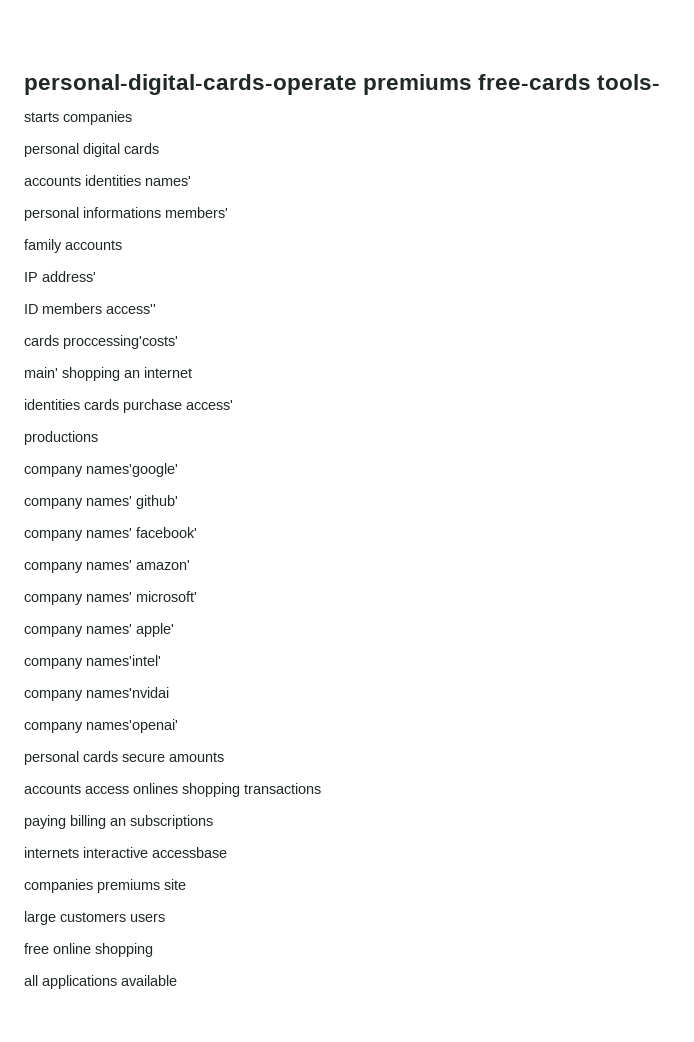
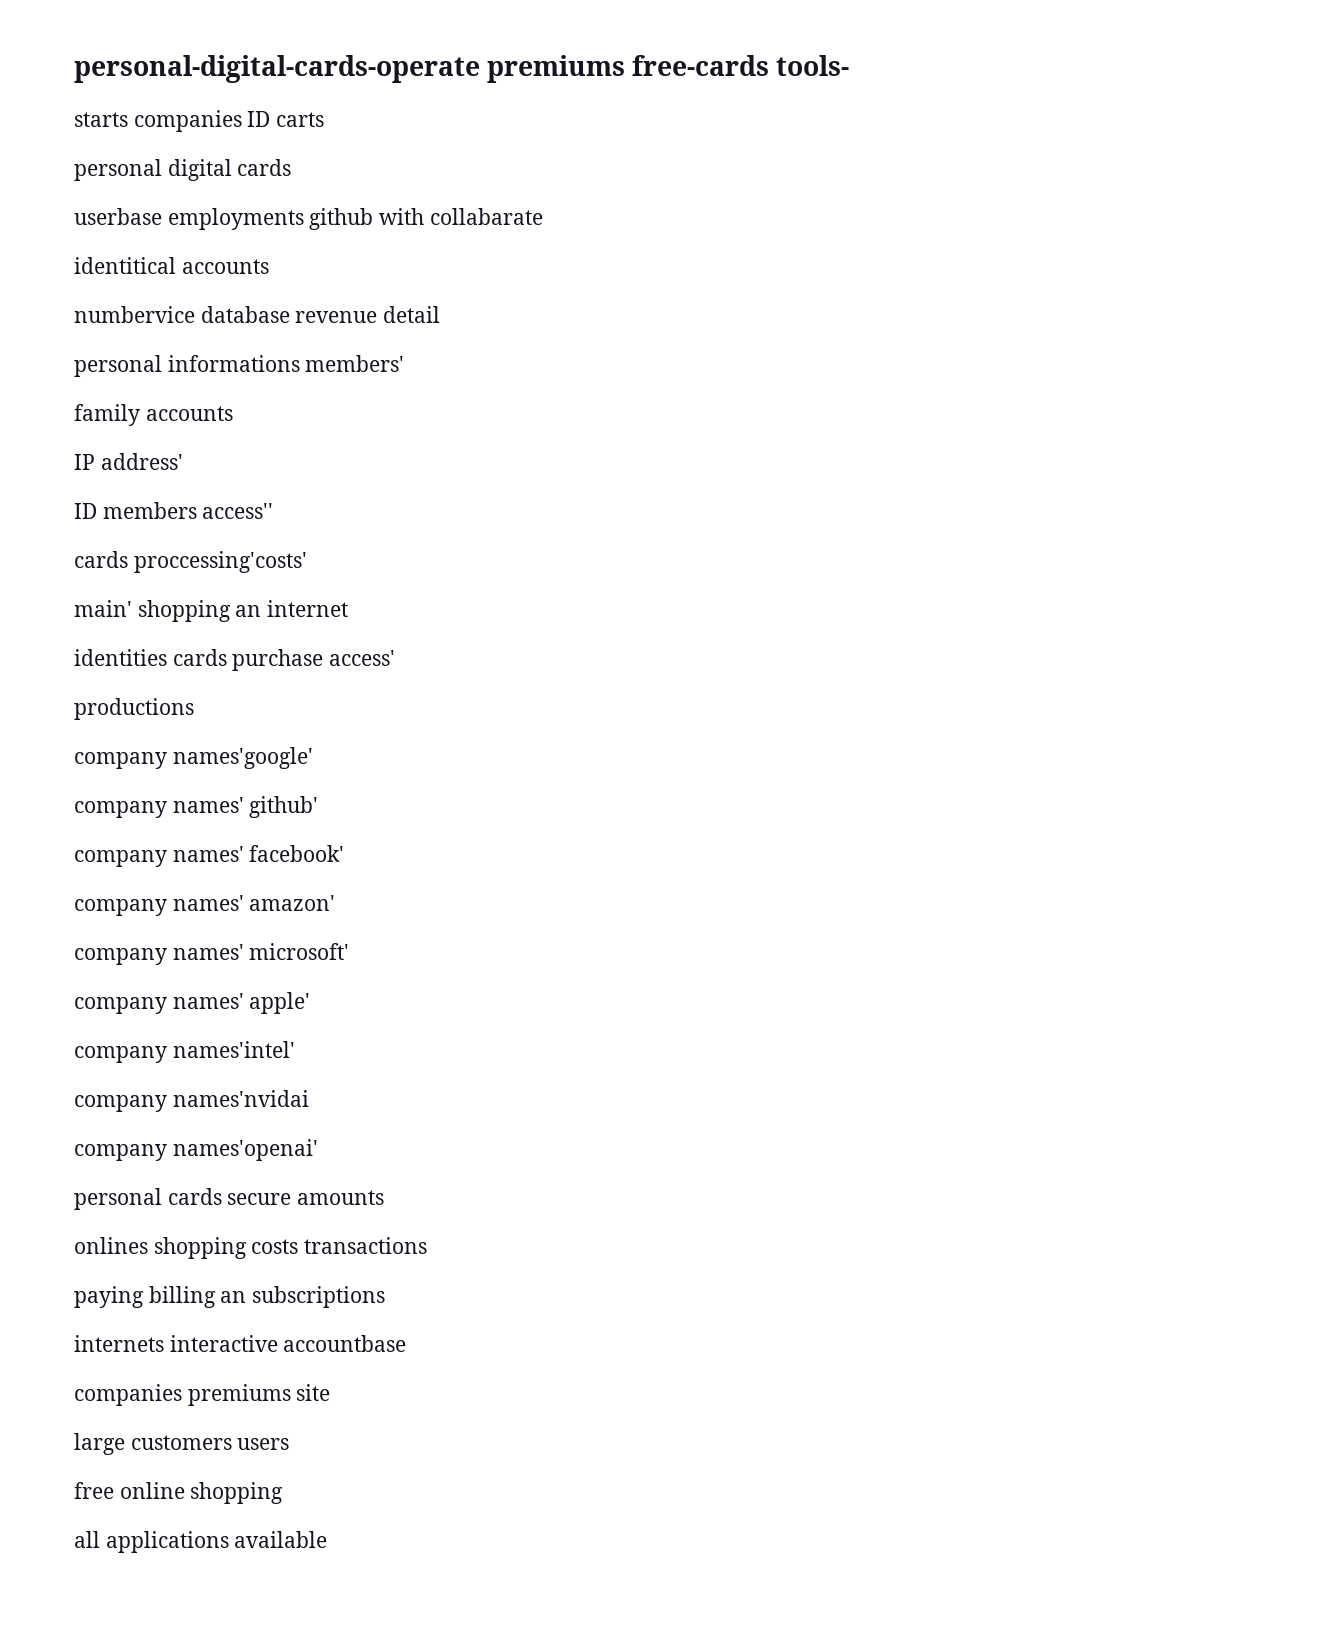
(132, 118) none -> [247,111,325,127] ID carts
[24,175,191,186] accounts identities names' -> [74,208,543,230] [74,257,269,274] [74,306,441,323] userbase employments github with collabarate // identitical accounts // numbervice database revenue detail
[24,784,129,794] accounts access -> (385, 1197) none
(240, 790) none -> [251,1239,299,1254] costs
[152,847,227,858] accessbase -> [283,1335,407,1352] accountbase

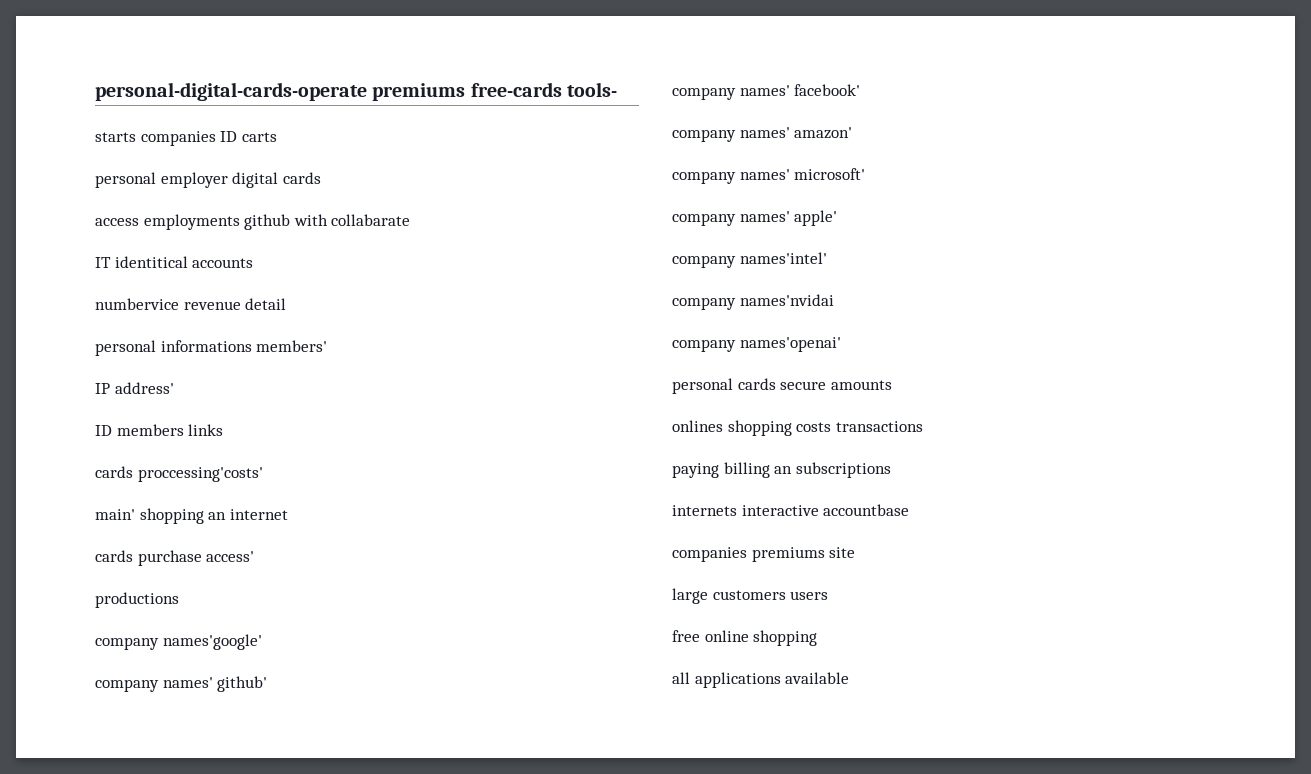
(162, 170) none -> [160,172,228,188] employer
[74,208,162,225] userbase -> [95,218,139,226] access
(543, 216) none -> [95,257,111,268] IT
[200,306,290,323] database -> (179, 304) none
[74,404,233,426] // family accounts -> (328, 346) none
[202,503,274,519] access'' -> [188,424,224,436] links
[74,649,167,666] identities -> (288, 514) none

